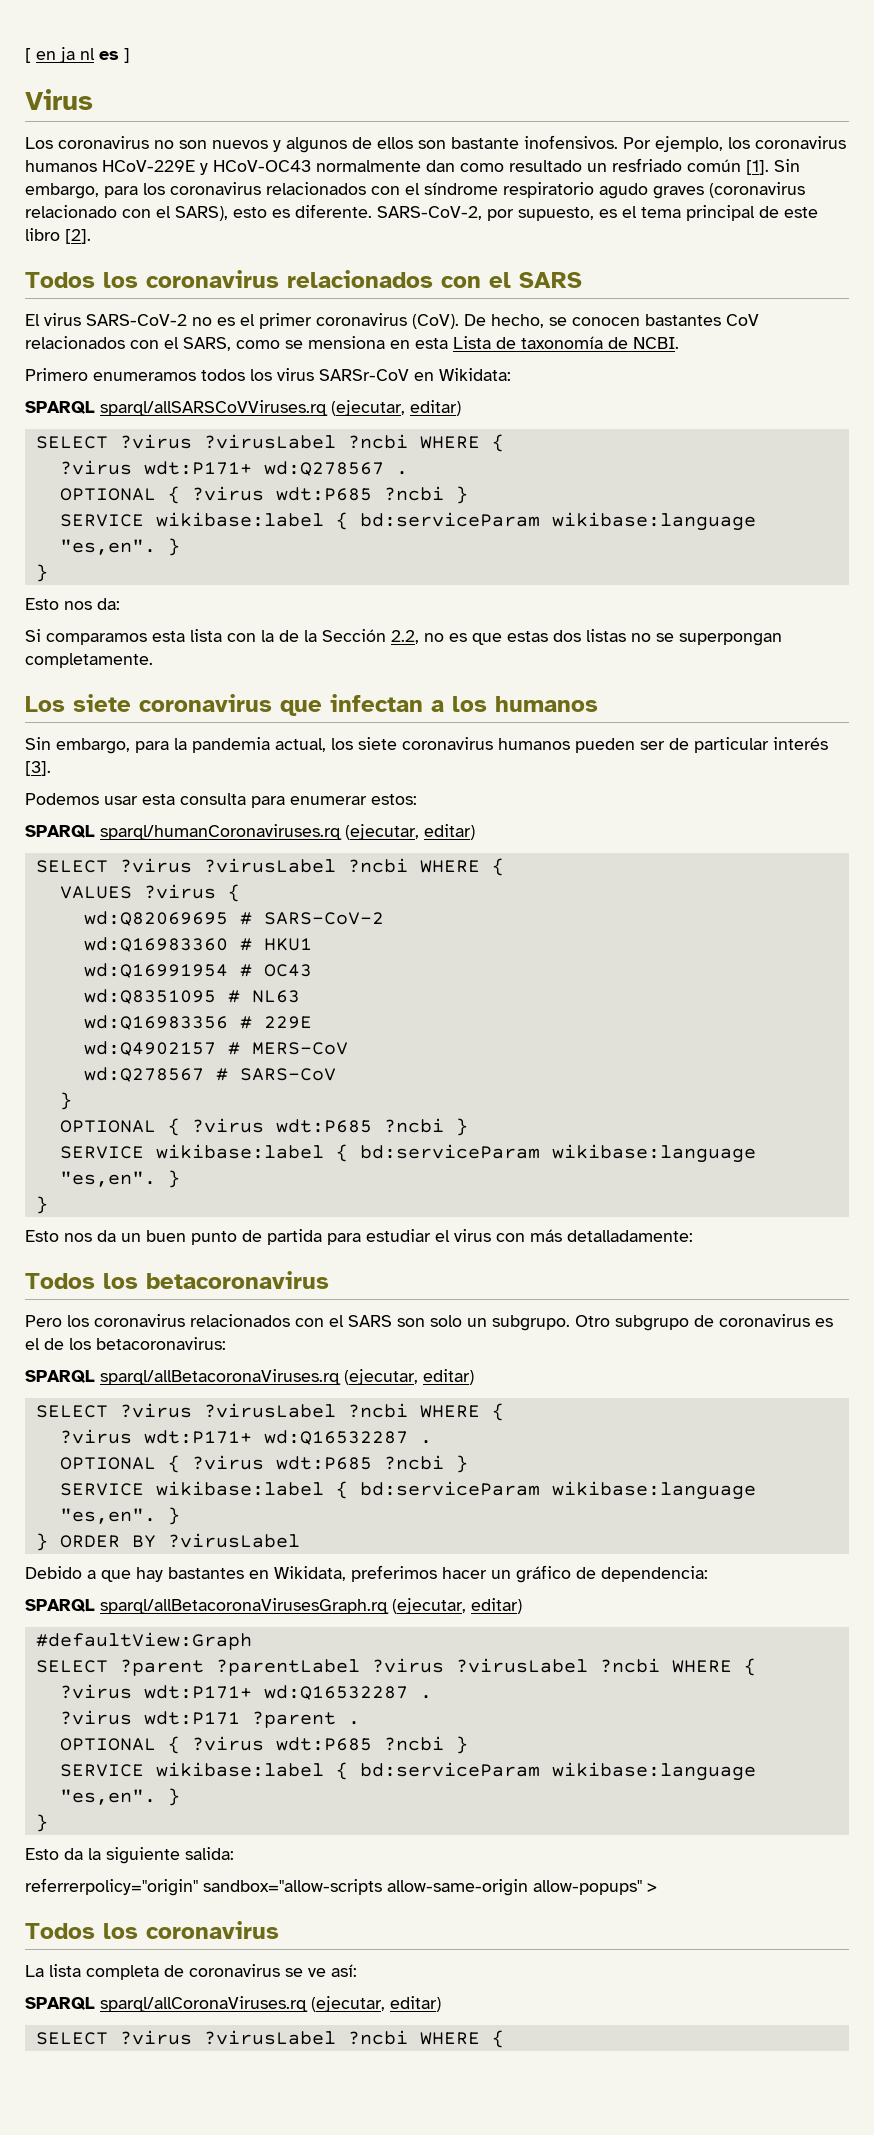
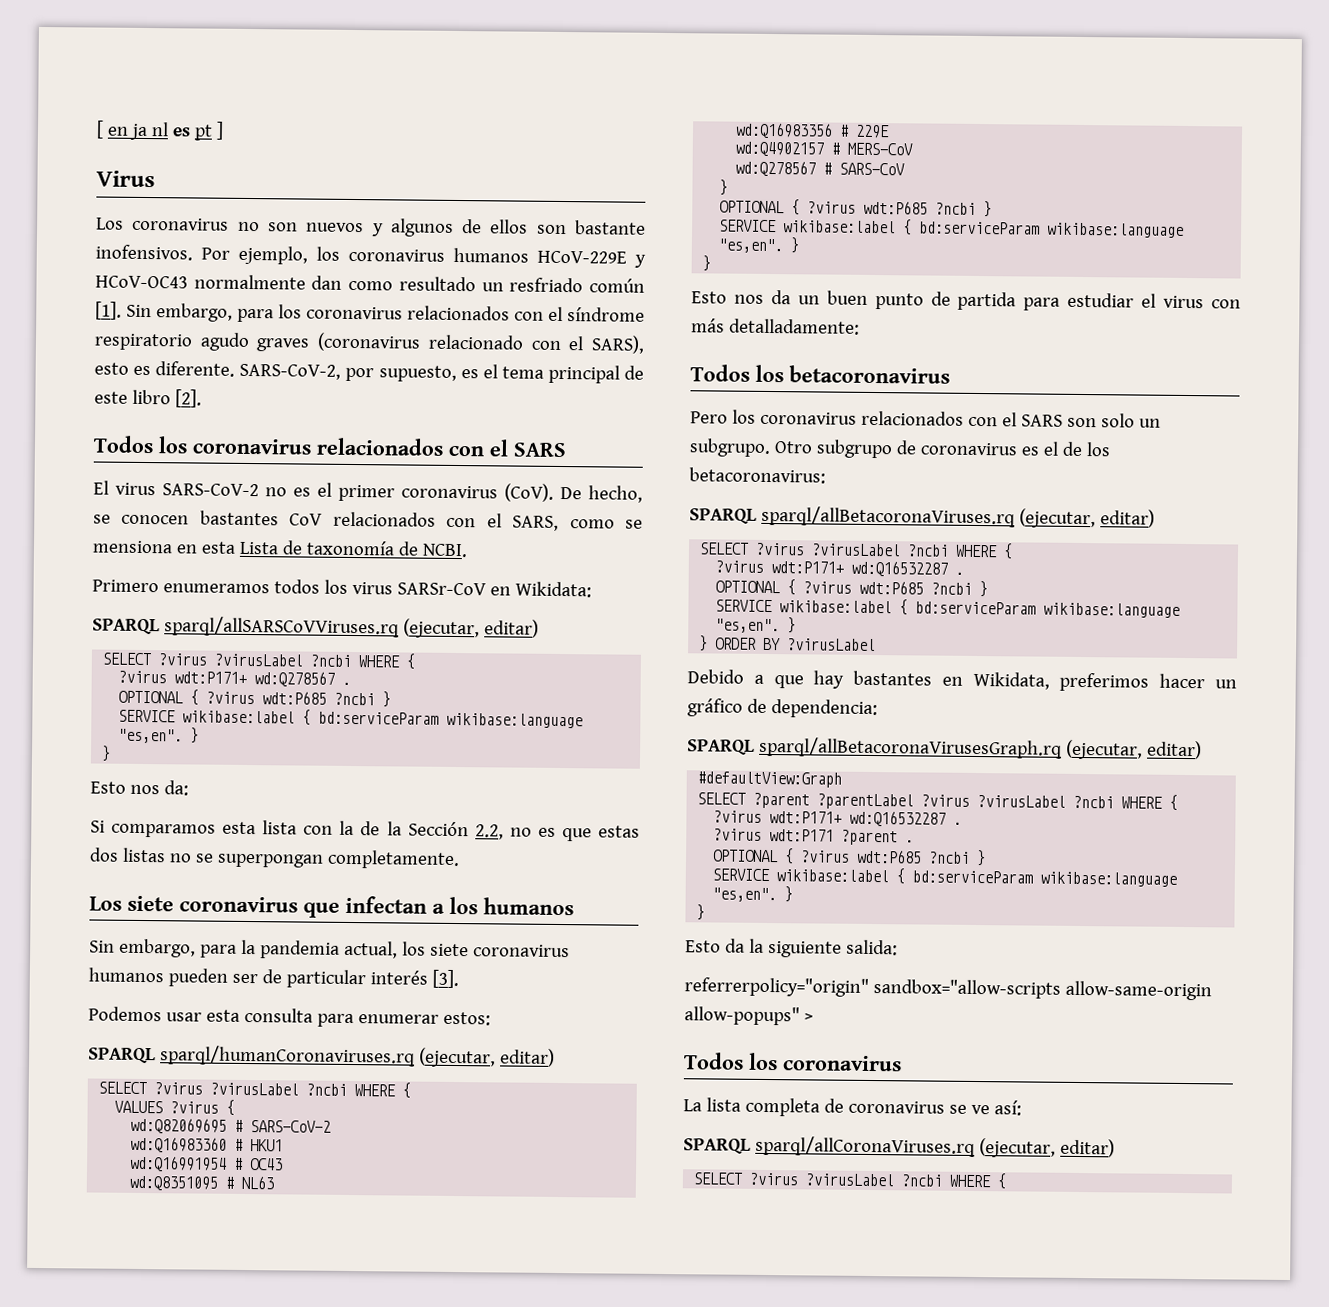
(119, 55) none -> [193,124,213,141] pt

